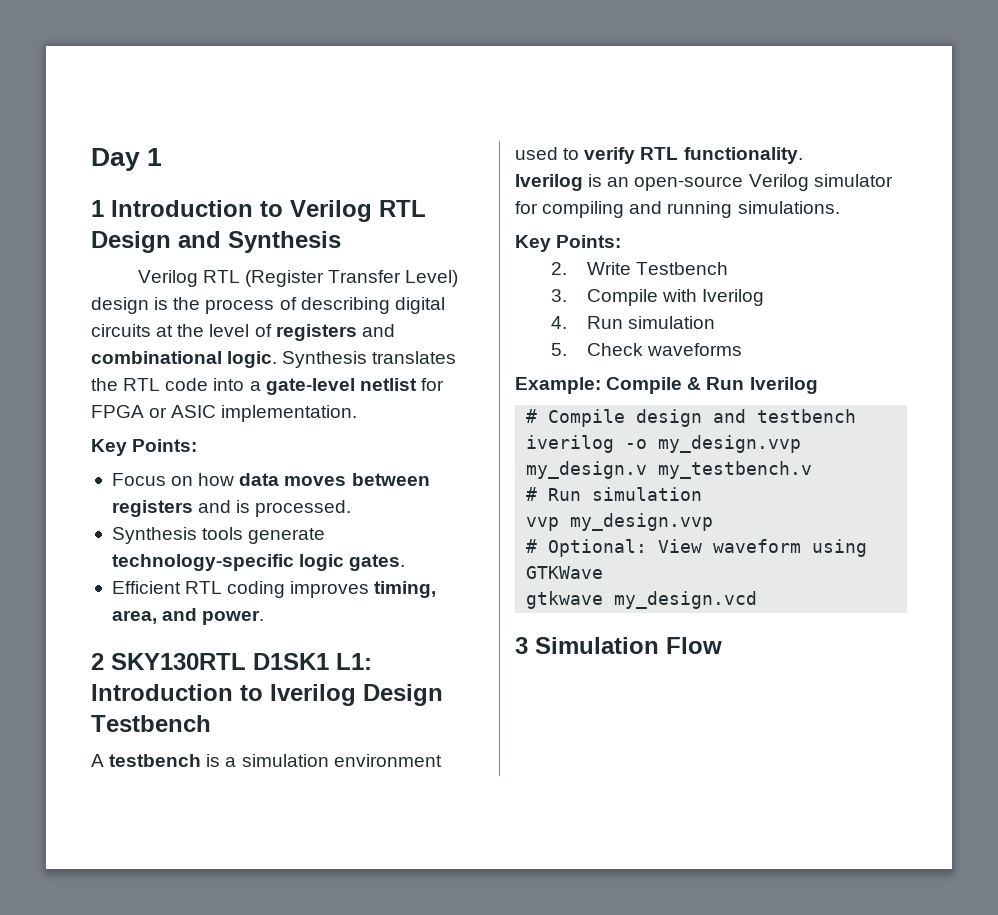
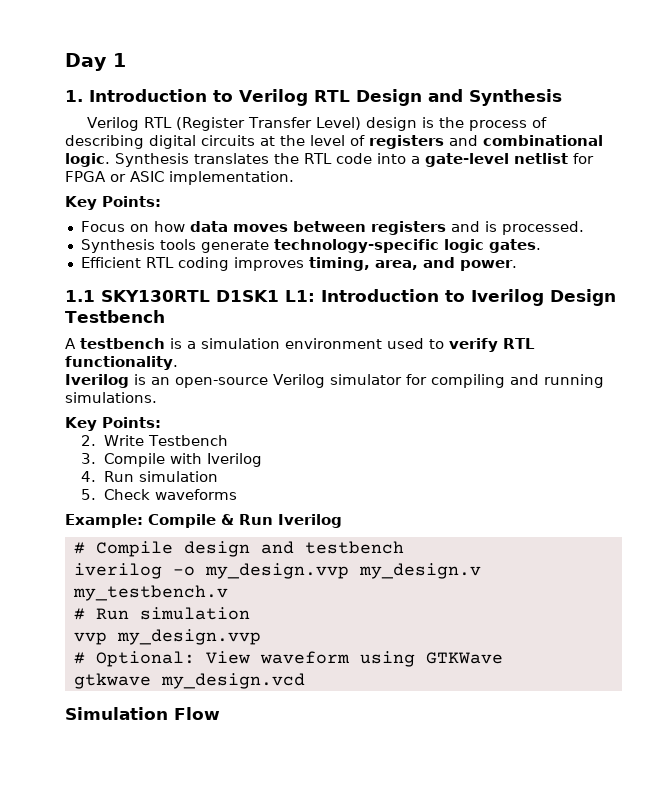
[91,200,104,217] 1 -> [65,90,83,102] 1.
[91,653,104,670] 2 -> [65,290,95,302] 1.1
[515,637,528,654] 3 -> (305, 681) none

